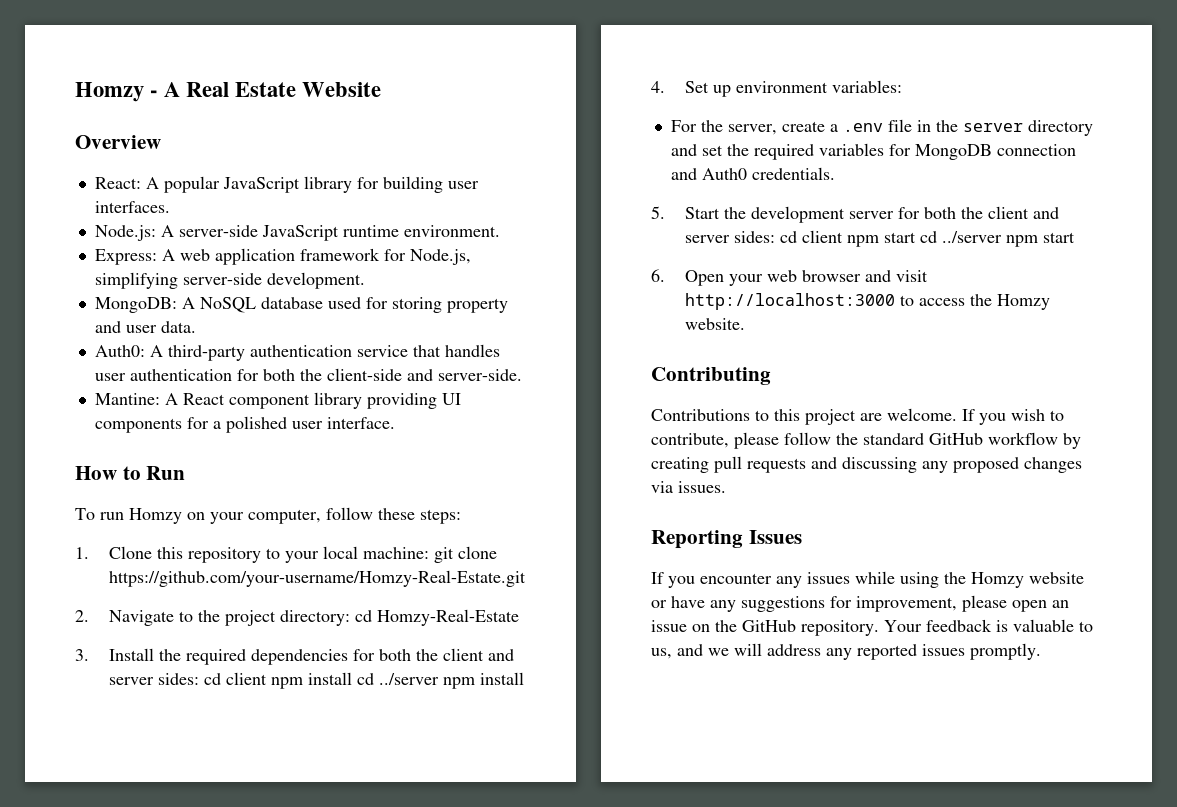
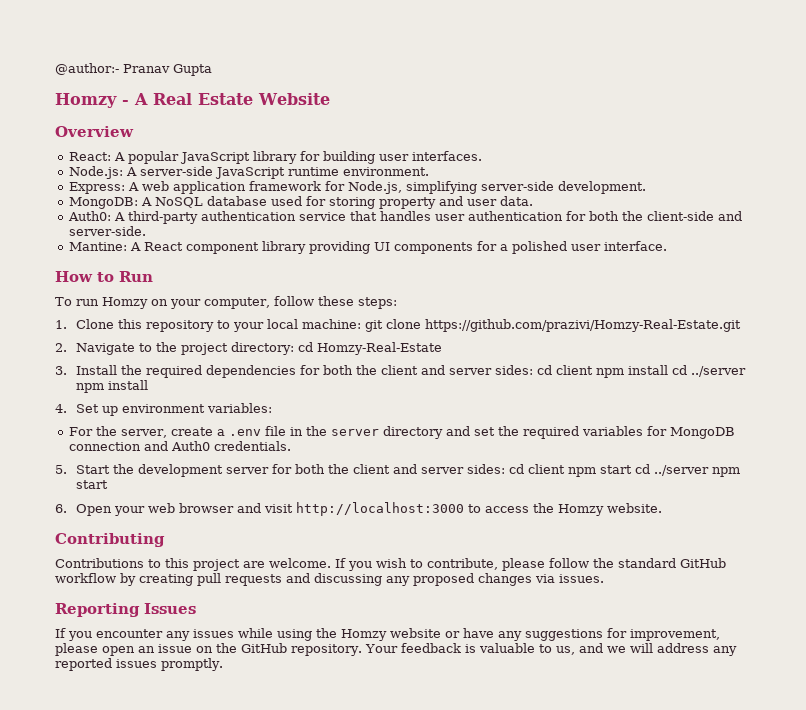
(75, 92) none -> [55,63,212,76] @author:- Pranav Gupta //
[108,570,526,587] https://github.com/your-username/Homzy-Real-Estate.git -> [425,319,742,332] https://github.com/prazivi/Homzy-Real-Estate.git

